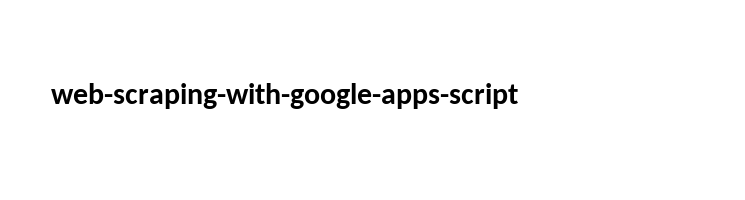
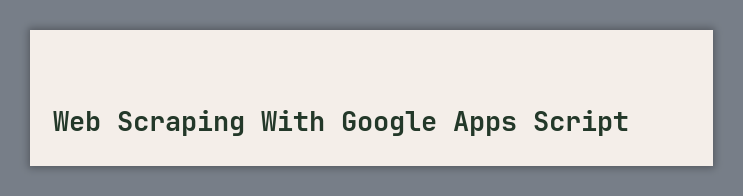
[51,83,518,109] web-scraping-with-google-apps-script -> [53,110,629,136] Web Scraping With Google Apps Script

